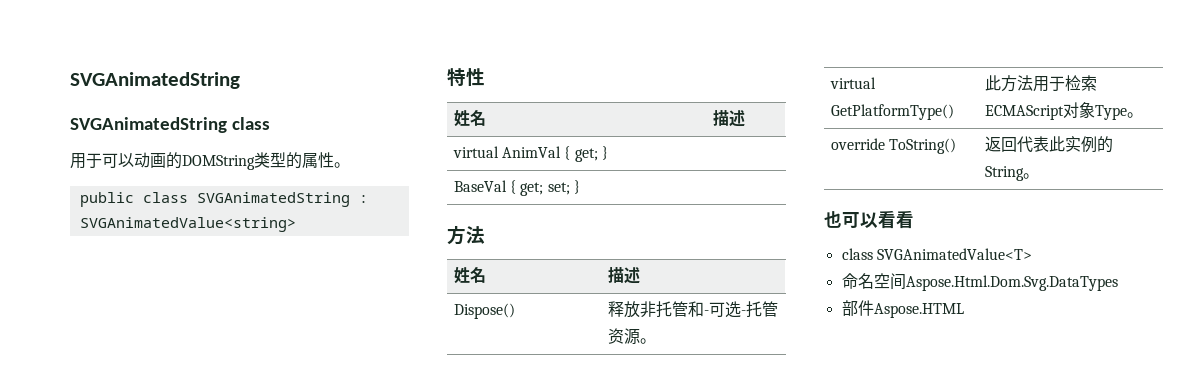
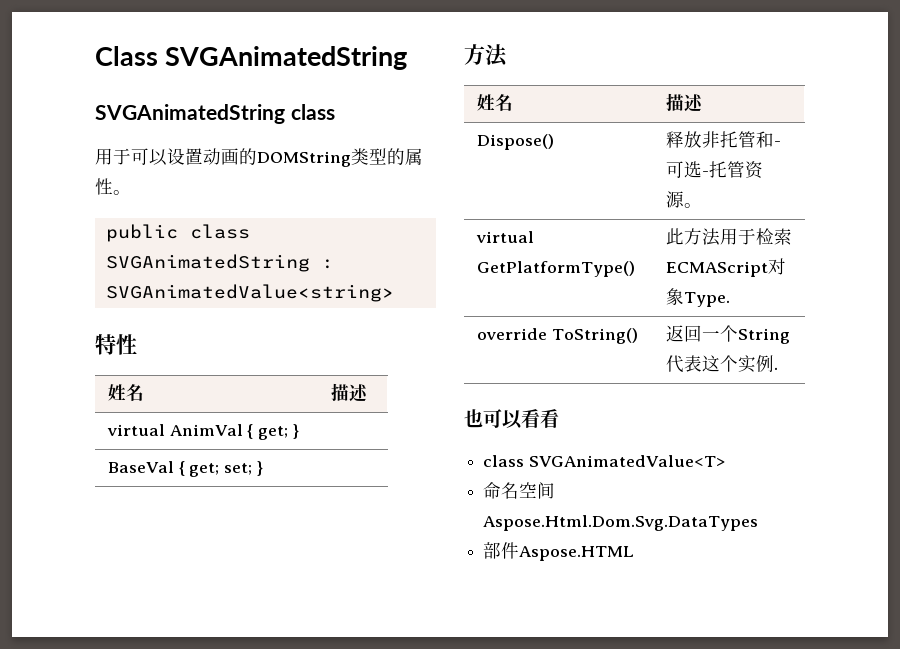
(70, 80) none -> [95,46,158,66] Class
(134, 160) none -> [167,148,203,165] 设置
[1094,105,1143,120] Type。 -> [683,292,730,307] Type.
[1016,136,1113,153] [984,166,1039,181] 代表此实例的String。 -> [701,325,790,344] [665,355,778,373] 一个String代表这个实例.

